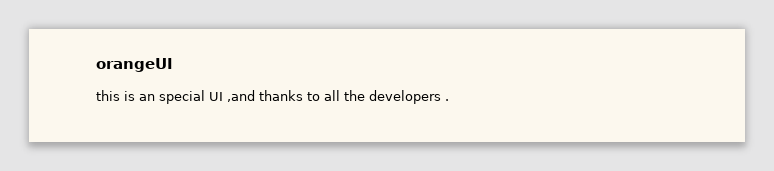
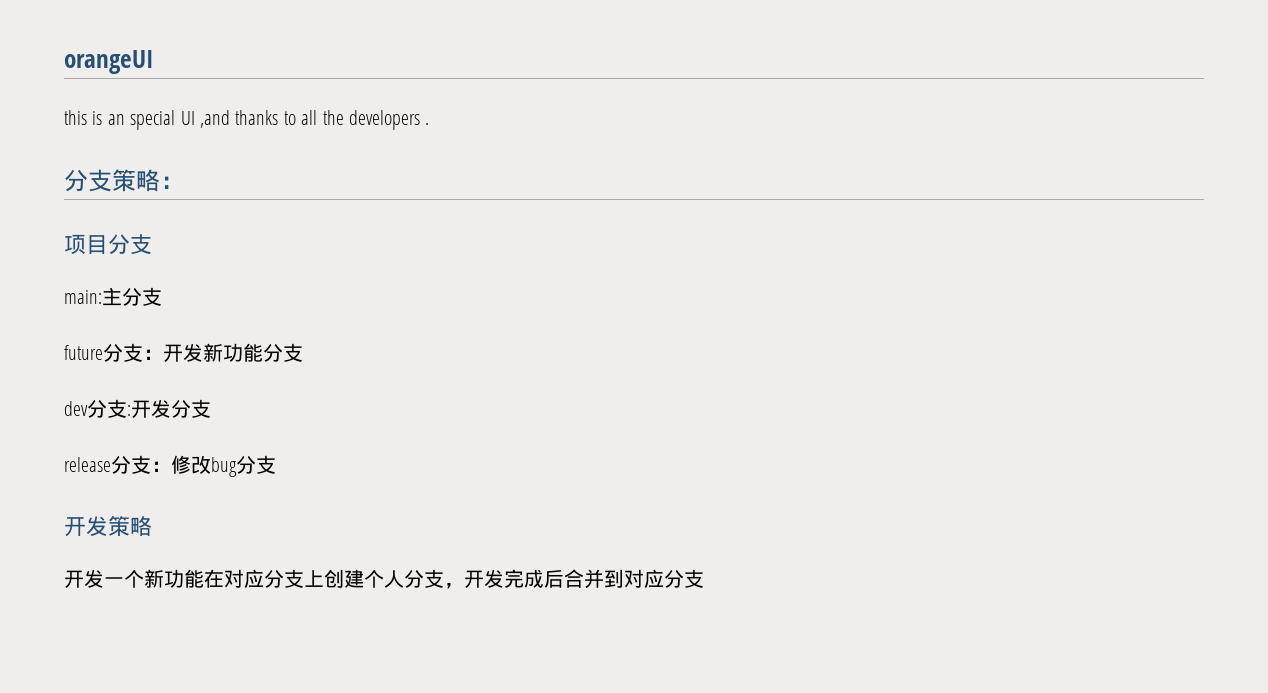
(449, 100) none -> [64,169,184,192] [64,234,152,255] [64,287,162,306] [64,343,303,362] [64,399,211,418] [64,455,276,477] [64,516,152,537] [64,569,704,589] // 分支策略： // 项目分支 // main:主分支 // future分支：开发新功能分支 // dev分支:开发分支 // release分支：修改bug分支 // 开发策略 // 开发一个新功能在对应分支上创建个人分支，开发完成后合并到对应分支

